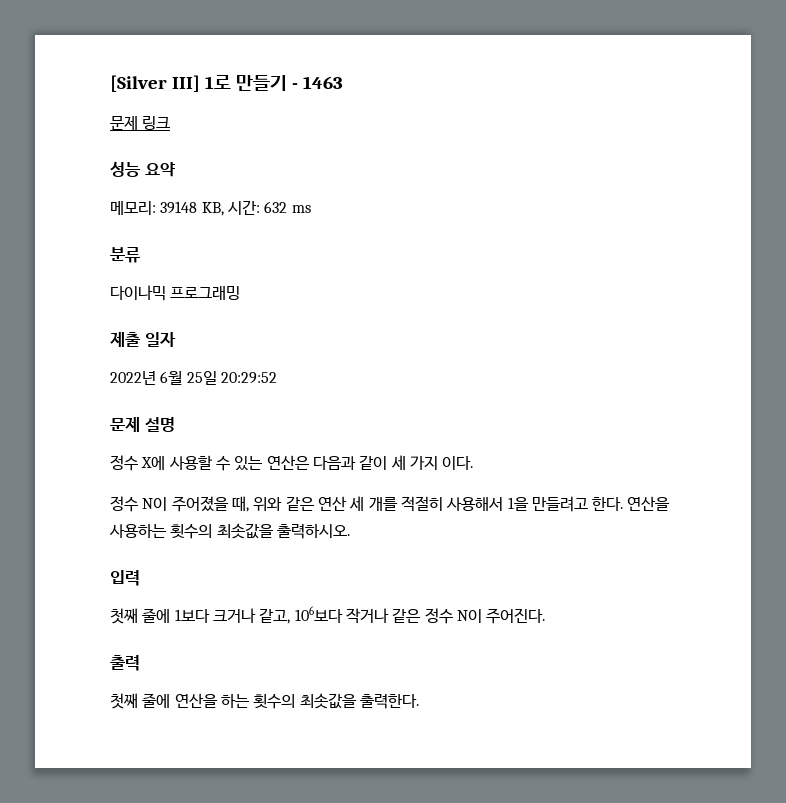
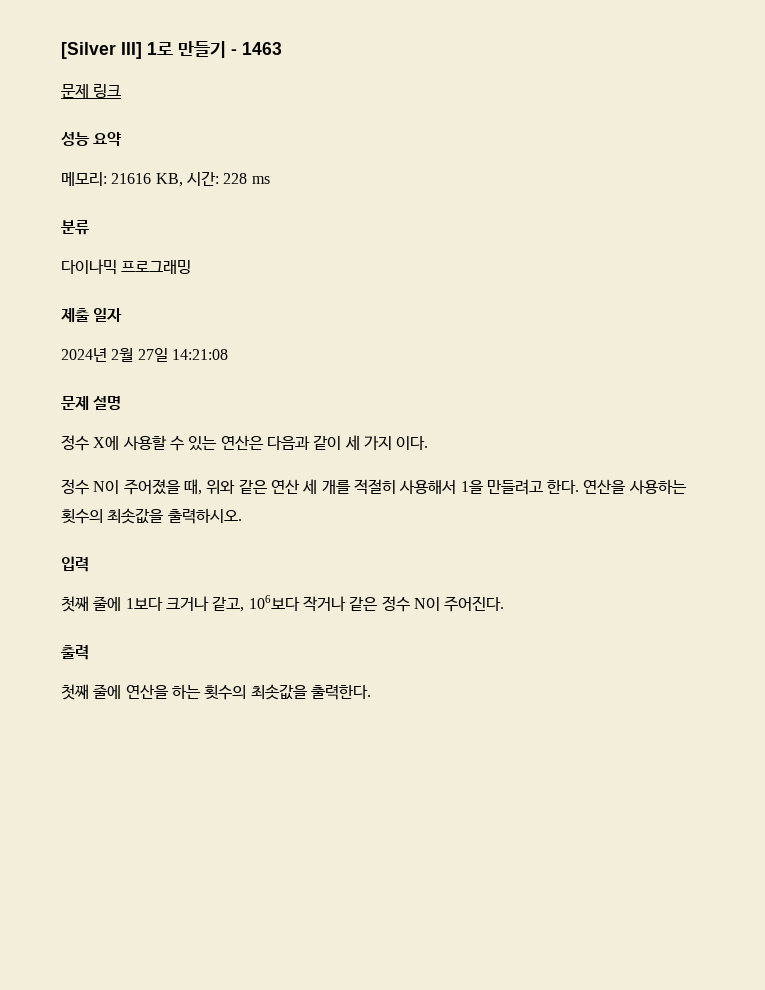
[160,201,198,214] 39148 -> [111,173,152,184] 21616
[264,201,288,213] 632 -> [223,173,248,184] 228
[110,370,277,385] 2022년 6월 25일 20:29:52 -> [61,347,228,362] 2024년 2월 27일 14:21:08

